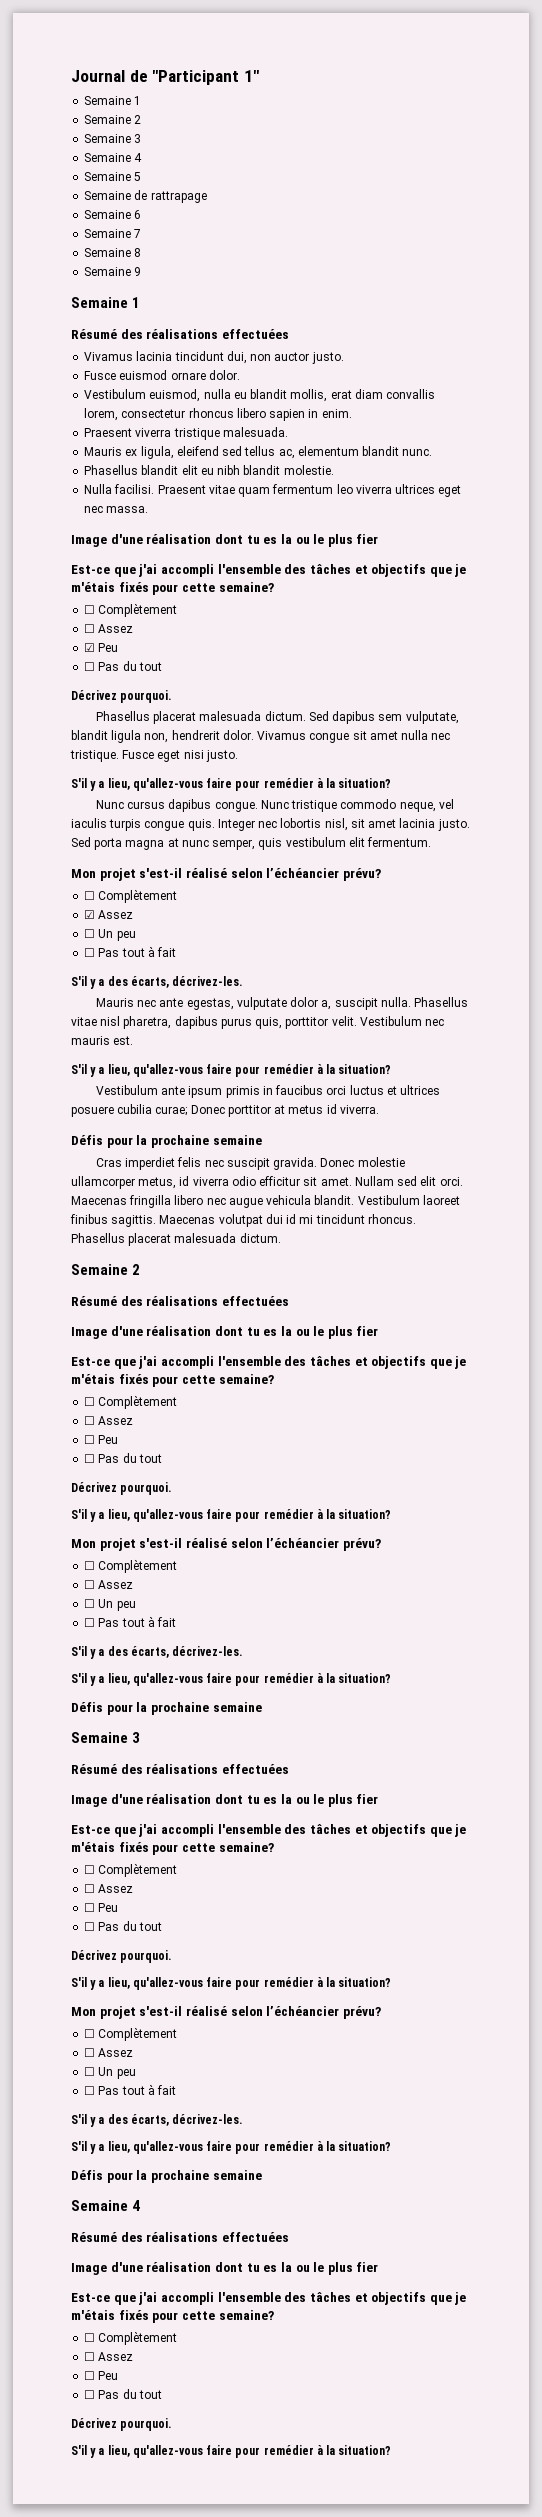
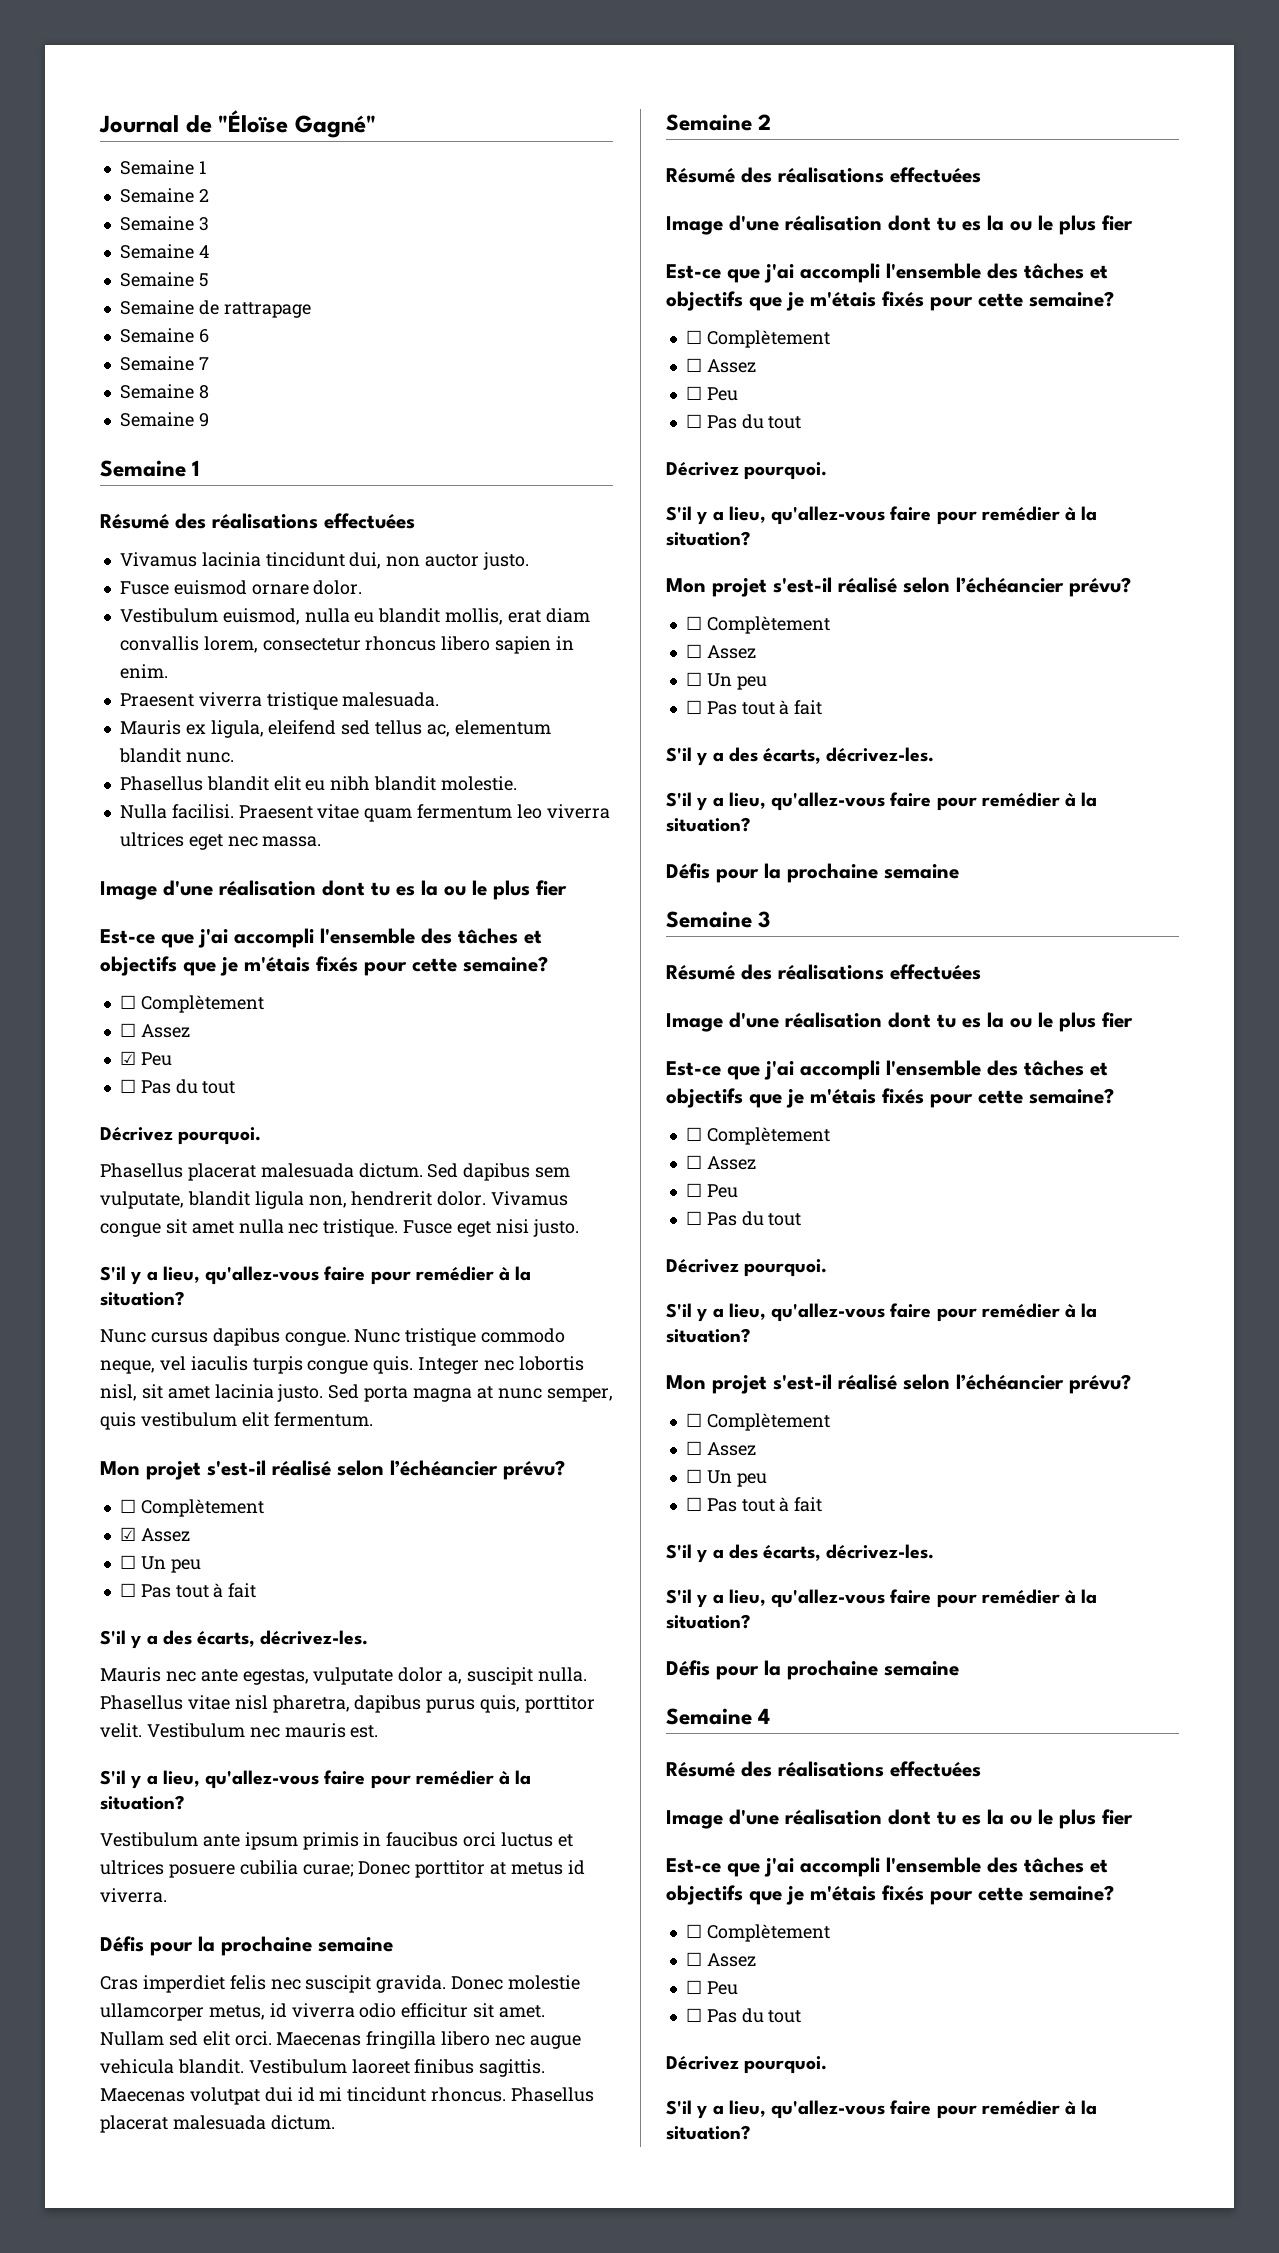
[152,70,259,85] "Participant 1" -> [218,110,376,138] "Éloïse Gagné"

